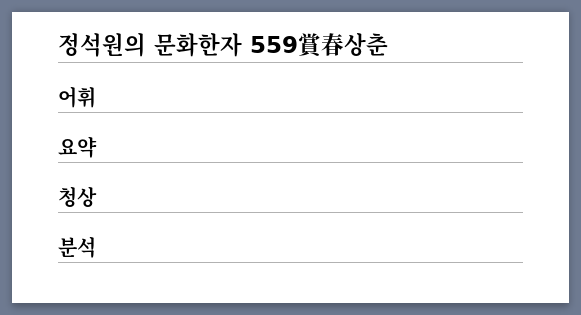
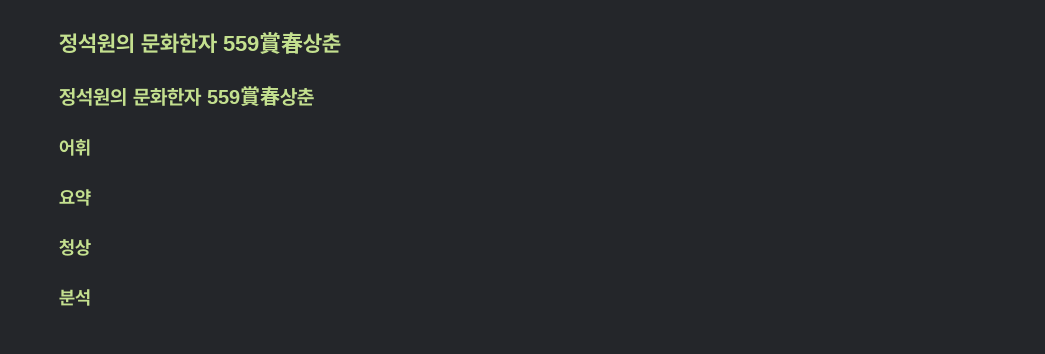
[58,33,388,58] 정석원의 문화한자 559賞春상춘 -> [59,32,341,54] [59,86,314,107] 정석원의 문화한자 559賞春상춘 // 정석원의 문화한자 559賞春상춘

